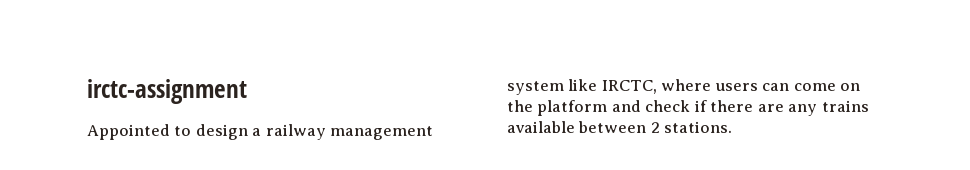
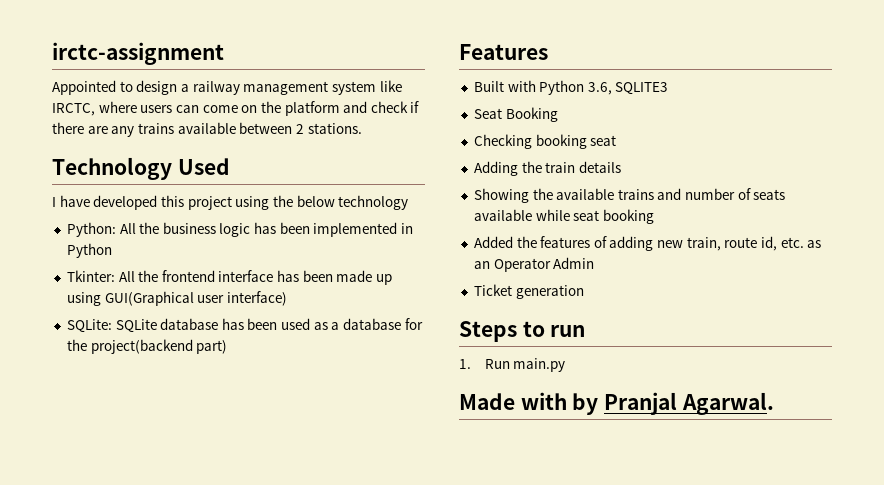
(733, 127) none -> [52,157,230,180] [52,195,409,210] [66,222,414,237] [66,243,112,258] [66,270,393,285] [66,291,287,306] [66,318,423,333] [66,339,228,354] [459,44,548,60] [473,80,669,95] [473,107,558,122] [473,134,617,149] [473,161,621,176] [473,188,786,203] [473,209,654,224] [473,236,822,251] [473,257,595,272] [473,284,584,299] [459,321,586,342] [459,358,566,372] [459,392,774,415] // Technology Used // I have developed this project using the below technology // Python: All the business logic has been implemented in Python // Tkinter: All the frontend interface has been made up using GUI(Graphical user interface) // SQLite: SQLite database has been used as a database for the project(backend part) // Features // Built with Python 3.6, SQLITE3 // Seat Booking // Checking booking seat // Adding the train details // Showing the available trains and number of seats available while seat booking // Added the features of adding new train, route id, etc. as an Operator Admin // Ticket generation // Steps to run // 1. Run main.py // Made with by Pranjal Agarwal.

